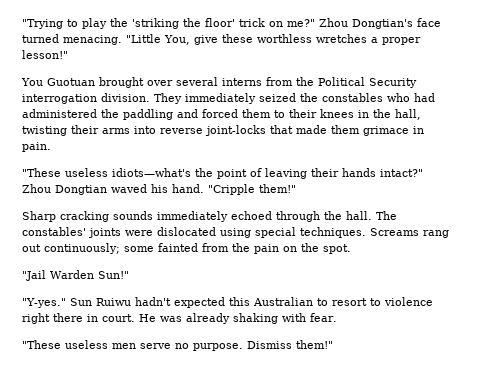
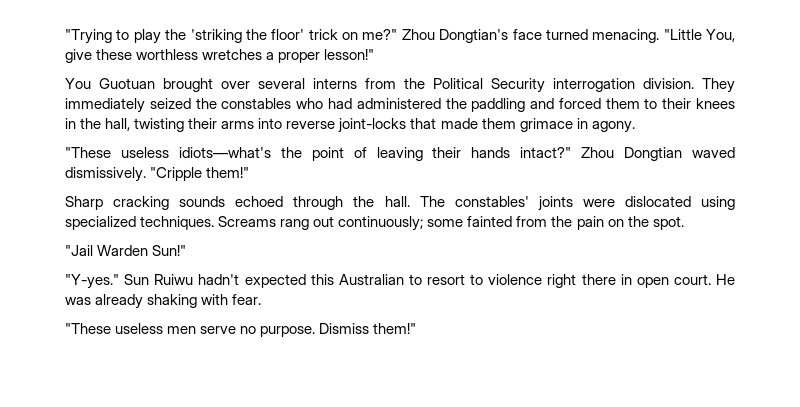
[22,142,51,152] pain. -> [591,121,635,133] agony.
[151,184,204,193] his hand. -> [65,167,146,182] dismissively.
[157,211,228,222] immediately -> (226, 201) none
[255,227,296,238] special -> [65,216,136,230] specialized
(98, 318) none -> [636,277,669,288] open

